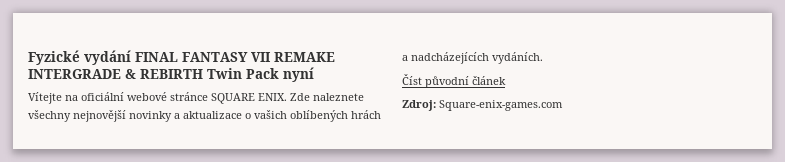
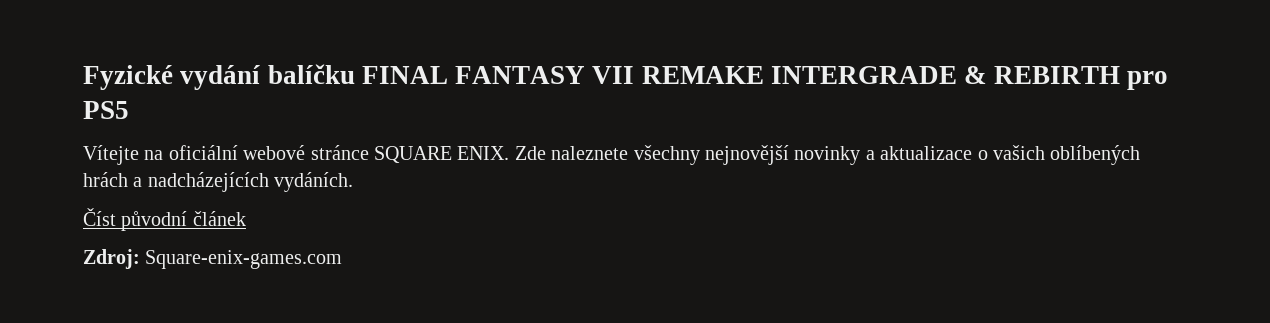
(131, 57) none -> [267,64,355,84] balíčku
[207,67,314,82] Twin Pack nyní -> [1126,71,1168,90] [83,101,129,119] pro PS5

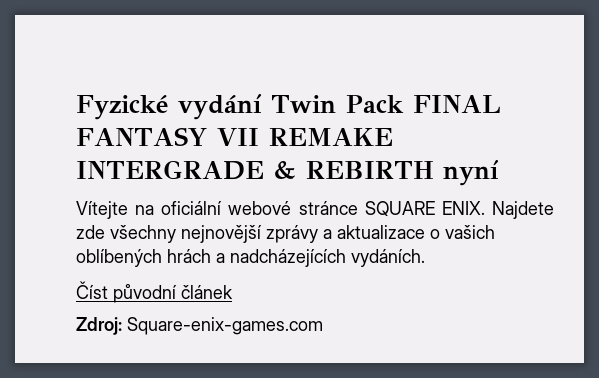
[267,64,355,84] balíčku -> [271,95,404,113] Twin Pack
[1126,71,1168,90] [83,101,129,119] pro PS5 -> [443,160,499,186] nyní
[514,146,629,160] Zde naleznete -> [492,201,554,219] [76,225,105,239] Najdete zde
[794,146,861,165] novinky -> [266,225,318,243] zprávy

